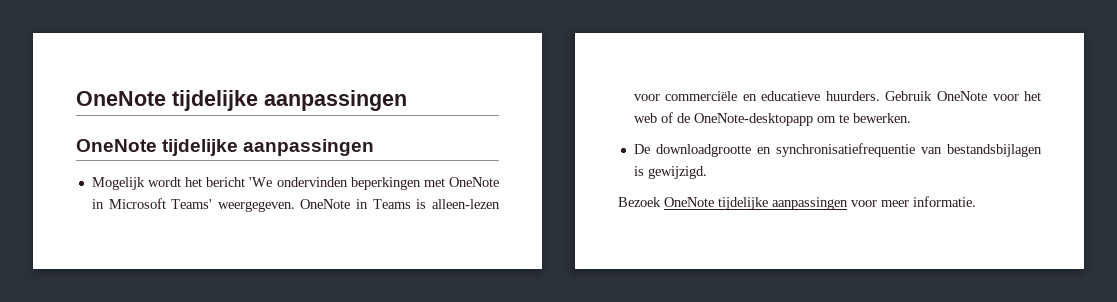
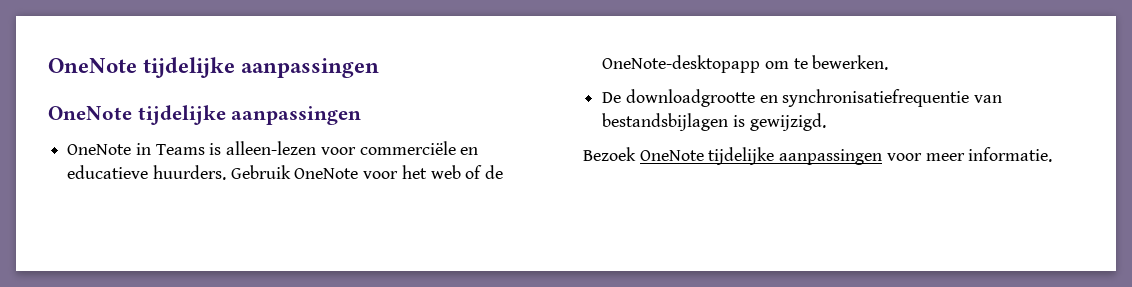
[91,177,500,190] [91,198,295,212] Mogelijk wordt het bericht 'We ondervinden beperkingen met OneNote in Microsoft Teams' weergegeven. -> (362, 115) none

